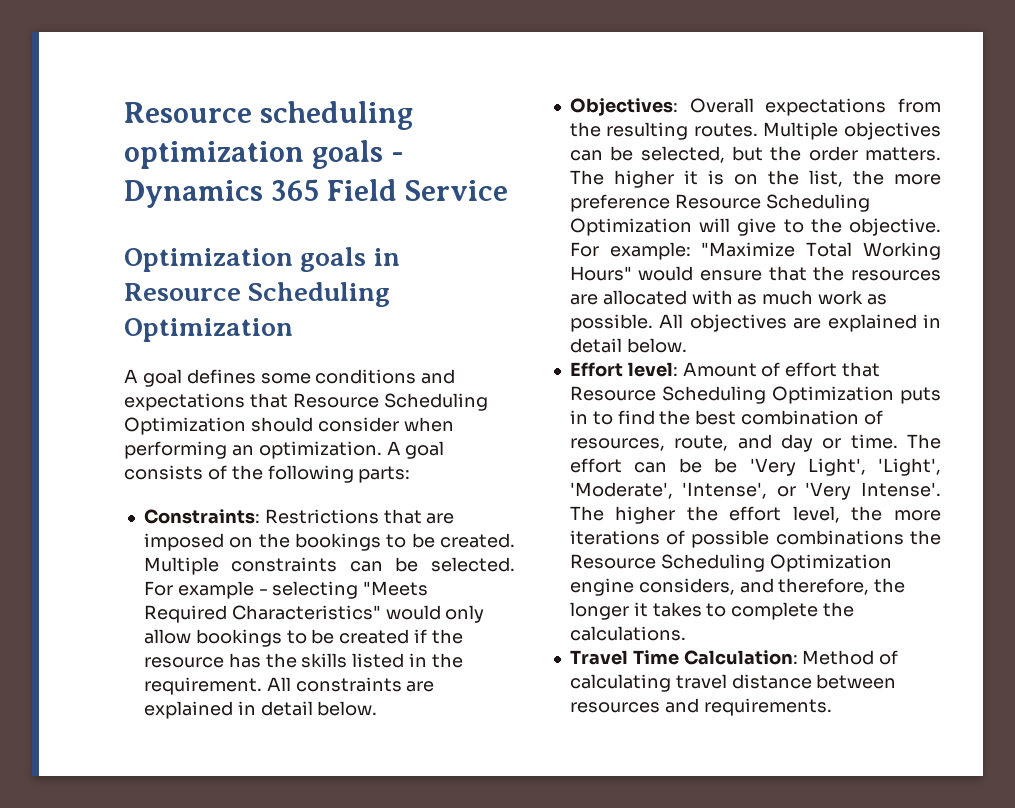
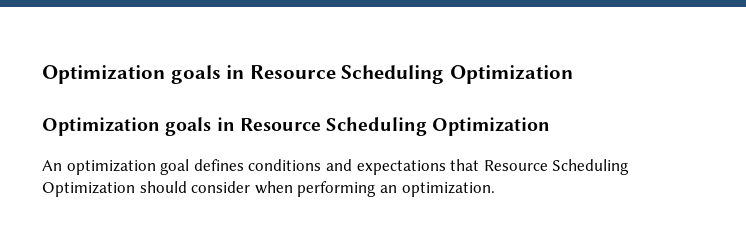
[124,101,414,130] [124,140,405,169] [124,179,509,208] [124,247,400,272] [124,282,391,307] [124,318,293,342] [124,369,138,383] Resource scheduling optimization goals - Dynamics 365 Field Service // Optimization goals in Resource Scheduling Optimization // A -> [42,65,573,84] [42,117,551,136] [42,160,156,175] Optimization goals in Resource Scheduling Optimization // Optimization goals in Resource Scheduling Optimization // An optimization
[260,373,311,384] some -> (244, 165) none
[386,441,445,459] [124,465,411,483] [143,509,455,524] [143,533,515,551] [143,557,515,575] [143,581,429,599] [143,605,485,623] [143,629,463,647] [143,653,463,668] [143,677,435,695] [143,701,378,719] [569,98,941,116] [569,122,941,140] [569,146,941,163] [569,170,941,188] [569,194,870,212] [569,218,941,236] [569,242,941,260] [569,266,941,281] [569,290,887,305] [569,314,941,332] [569,338,687,353] [569,362,881,377] [569,386,941,404] [569,410,883,425] [569,434,941,452] [569,458,941,476] [569,482,941,500] [569,506,941,524] [569,530,941,548] [569,554,892,572] [569,578,906,596] [569,602,855,620] [569,626,686,641] [569,650,899,665] [569,674,897,692] [569,698,832,716] A goal consists of the following parts: // Constraints: Restrictions that are imposed on the bookings to be created. Multiple constraints can be selected. For example - selecting "Meets Required Characteristics" would only allow bookings to be created if the resource has the skills listed in the requirement. All constraints are explained in detail below. // Objectives: Overall expectations from the resulting routes. Multiple objectives can be selected, but the order matters. The higher it is on the list, the more preference Resource Scheduling Optimization will give to the objective. For example: "Maximize Total Working Hours" would ensure that the resources are allocated with as much work as possible. All objectives are explained in detail below. // Effort level: Amount of effort that Resource Scheduling Optimization puts in to find the best combination of resources, route, and day or time. The effort can be be 'Very Light', 'Light', 'Moderate', 'Intense', or 'Very Intense'. The higher the effort level, the more iterations of possible combinations the Resource Scheduling Optimization engine considers, and therefore, the longer it takes to complete the calculations. // Travel Time Calculation: Method of calculating travel distance between resources and requirements. -> (495, 189) none

